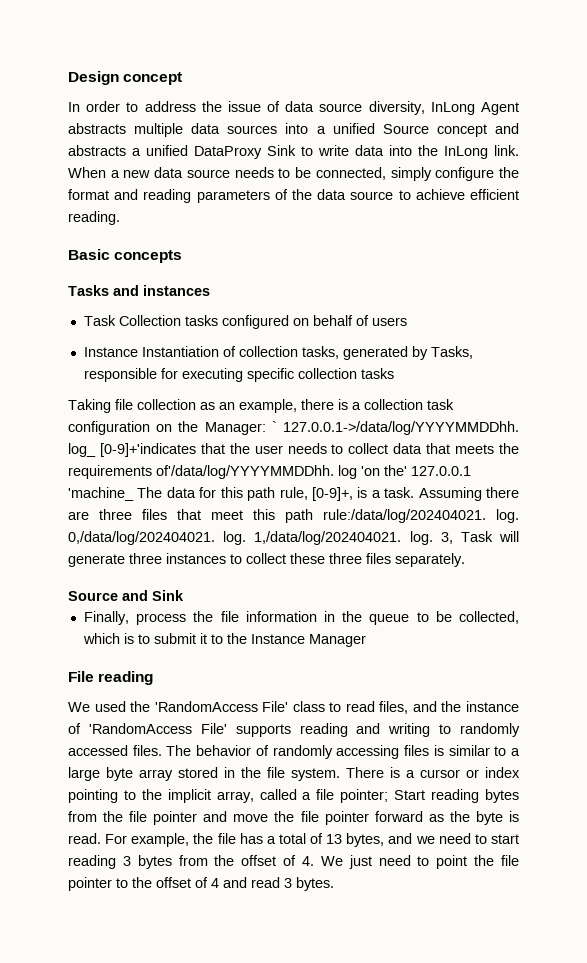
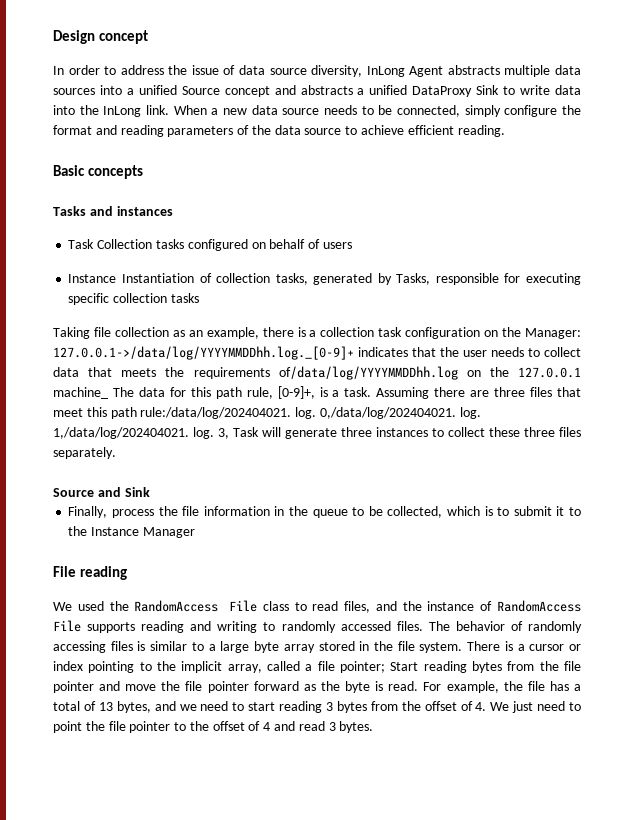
[271,421,519,435] [68,443,196,457] ` 127.0.0.1->/data/log/YYYYMMDDhh. log_ [0-9]+'indicates -> [53,346,408,360] 127.0.0.1->/data/log/YYYYMMDDhh.log._[0-9]+ indicates
[156,465,471,479] [68,487,134,501] of'/data/log/YYYYMMDDhh. log 'on the' 127.0.0.1 'machine_ -> [278,366,581,380] [53,387,108,399] of/data/log/YYYYMMDDhh.log on the 127.0.0.1 machine_
[154,701,289,712] 'RandomAccess File' -> [134,600,258,612] RandomAccess File
[88,723,227,734] 'RandomAccess File' -> [496,600,581,612] [53,620,81,632] RandomAccess File

